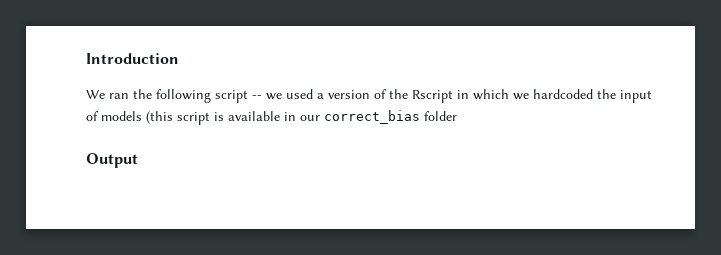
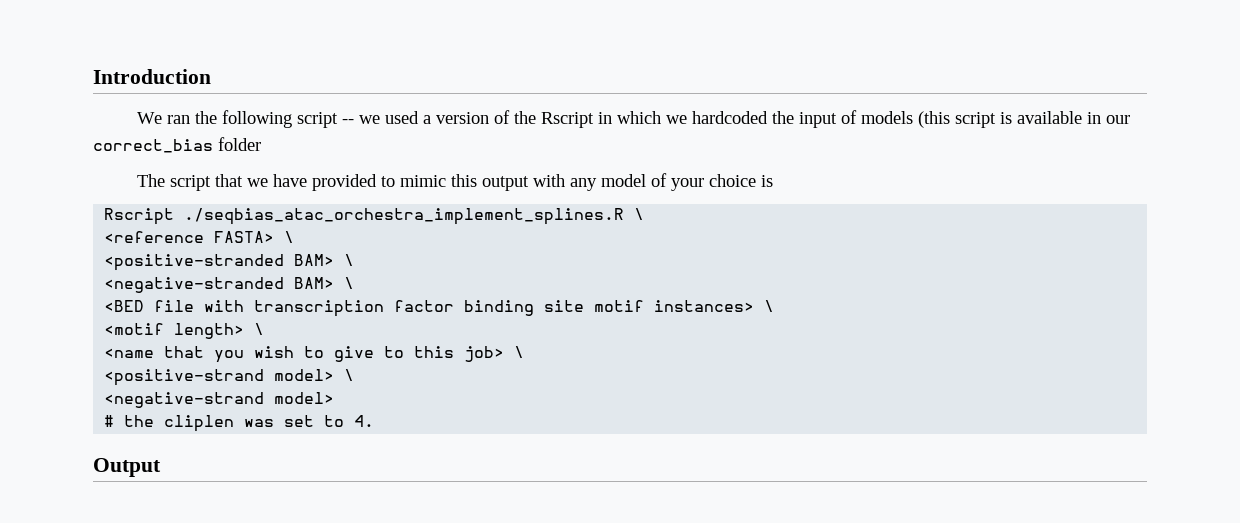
(457, 116) none -> [136,173,773,191] [104,208,645,225] [104,231,295,243] [104,254,355,271] [104,277,355,293] [104,300,775,317] [104,323,265,339] [104,346,525,363] [104,369,355,386] [104,392,335,408] [104,415,375,432] // The script that we have provided to mimic this output with any model of your choice is // Rscript ./seqbias_atac_orchestra_implement_splines.R \ // <reference FASTA> \ // <positive-stranded BAM> \ // <negative-stranded BAM> \ // <BED file with transcription factor binding site motif instances> \ // <motif length> \ // <name that you wish to give to this job> \ // <positive-strand model> \ // <negative-strand model> // # the cliplen was set to 4.

